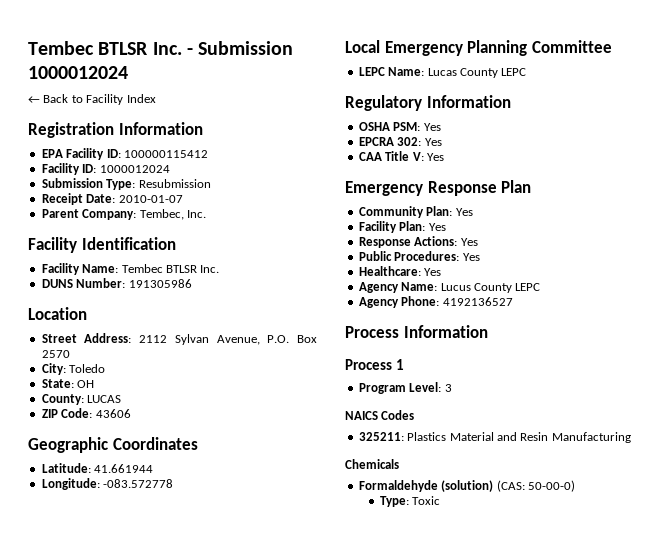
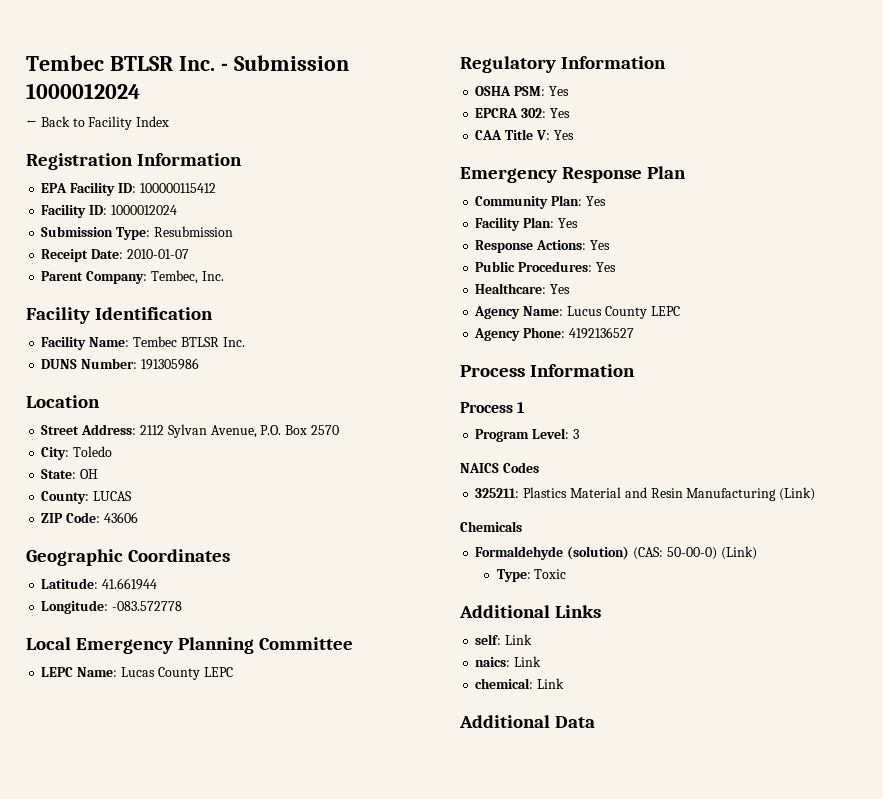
(631, 437) none -> [779,487,816,501] (Link)
(575, 486) none -> [720,546,757,560] (Link)
(441, 500) none -> [459,605,602,618] [475,634,533,645] [475,656,542,667] [475,678,565,689] [459,715,596,728] // Additional Links // self: Link // naics: Link // chemical: Link // Additional Data

